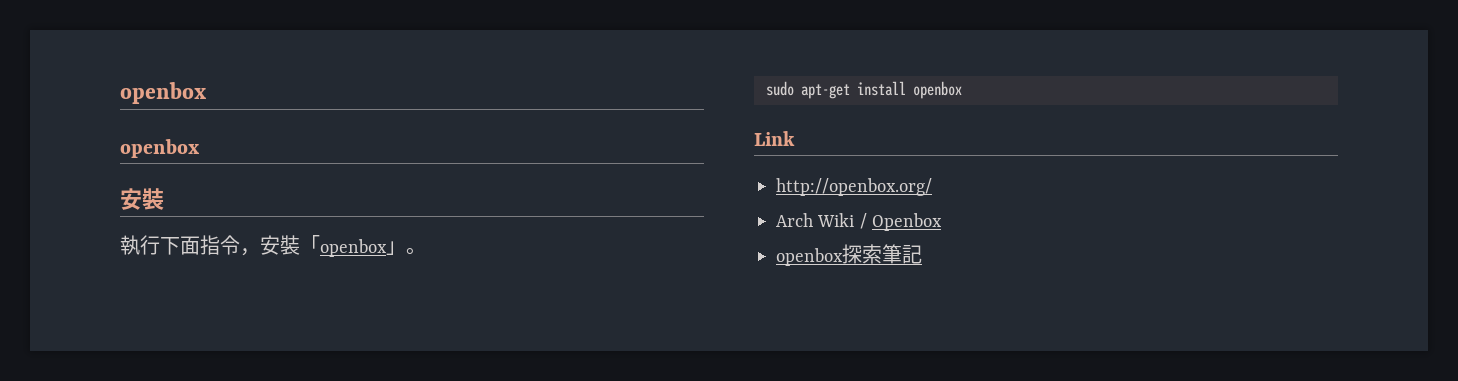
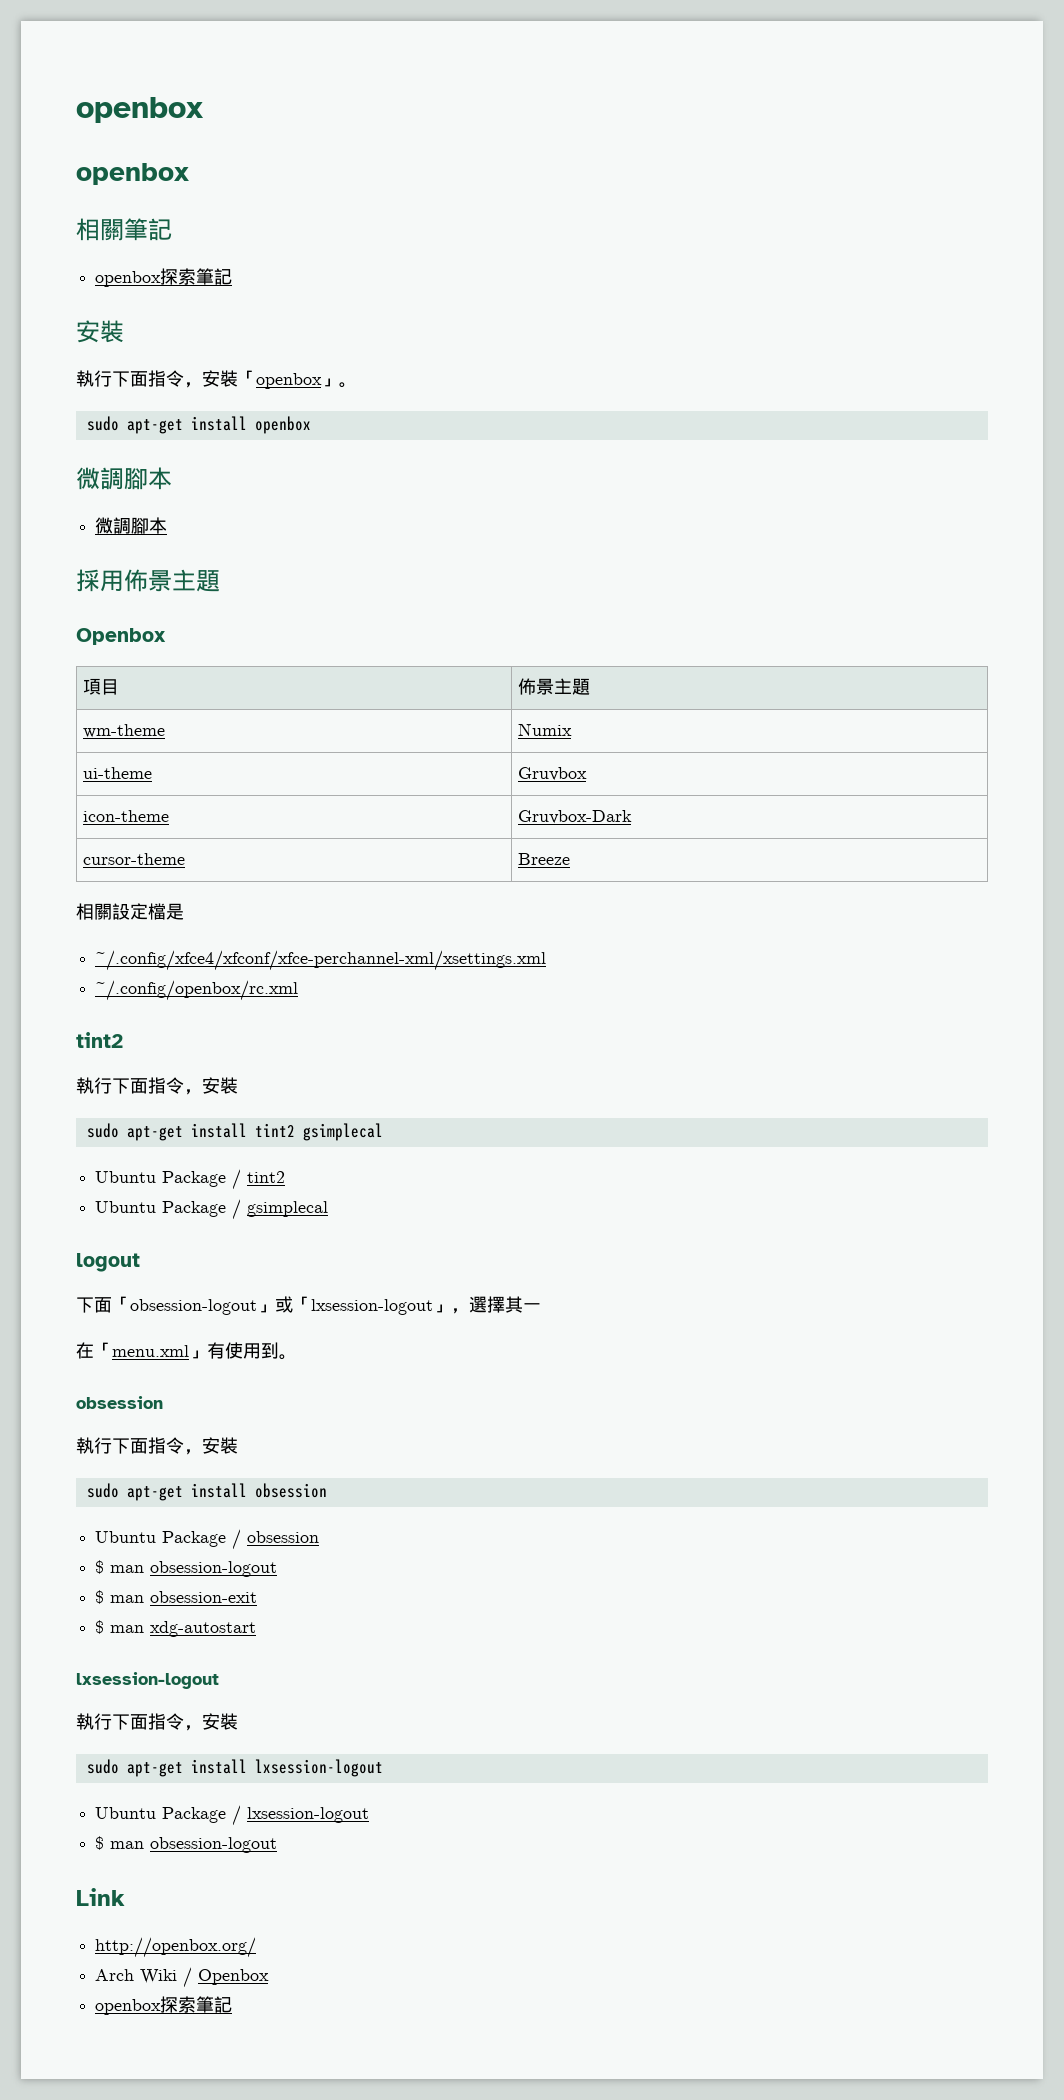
(200, 148) none -> [76,218,172,241] [95,268,233,287] // 相關筆記 // openbox探索筆記
(962, 90) none -> [76,467,172,490] [95,517,168,534] [76,569,220,592] [76,628,166,645] [83,678,120,695] [518,678,591,695] [83,724,166,738] [518,723,573,736] [83,767,153,779] [518,767,588,781] [83,810,170,822] [518,810,633,824] [83,853,186,865] [518,853,571,865] [76,903,184,920] [95,950,547,971] [95,980,299,1001] [76,1032,123,1048] [76,1077,238,1095] [86,1123,383,1141] [95,1169,286,1190] [95,1199,329,1220] [76,1253,140,1272] [76,1296,541,1315] [76,1342,297,1360] [76,1396,163,1409] [76,1437,238,1455] [86,1483,327,1501] [95,1529,320,1550] [95,1560,278,1577] [95,1590,258,1604] [95,1620,257,1637] [76,1672,219,1689] [76,1713,238,1731] [86,1759,383,1777] [95,1805,370,1826] [95,1836,278,1853] // 微調腳本 // 微調腳本 // 採用佈景主題 // Openbox // 項目 | 佈景主題 // wm-theme | Numix // ui-theme | Gruvbox // icon-theme | Gruvbox-Dark // cursor-theme | Breeze // 相關設定檔是 // ~/.config/xfce4/xfconf/xfce-perchannel-xml/xsettings.xml // ~/.config/openbox/rc.xml // tint2 // 執行下面指令，安裝 // sudo apt-get install tint2 gsimplecal // Ubuntu Package / tint2 // Ubuntu Package / gsimplecal // logout // 下面「obsession-logout」或「lxsession-logout」，選擇其一 // 在「menu.xml」有使用到。 // obsession // 執行下面指令，安裝 // sudo apt-get install obsession // Ubuntu Package / obsession // $ man obsession-logout // $ man obsession-exit // $ man xdg-autostart // lxsession-logout // 執行下面指令，安裝 // sudo apt-get install lxsession-logout // Ubuntu Package / lxsession-logout // $ man obsession-logout

